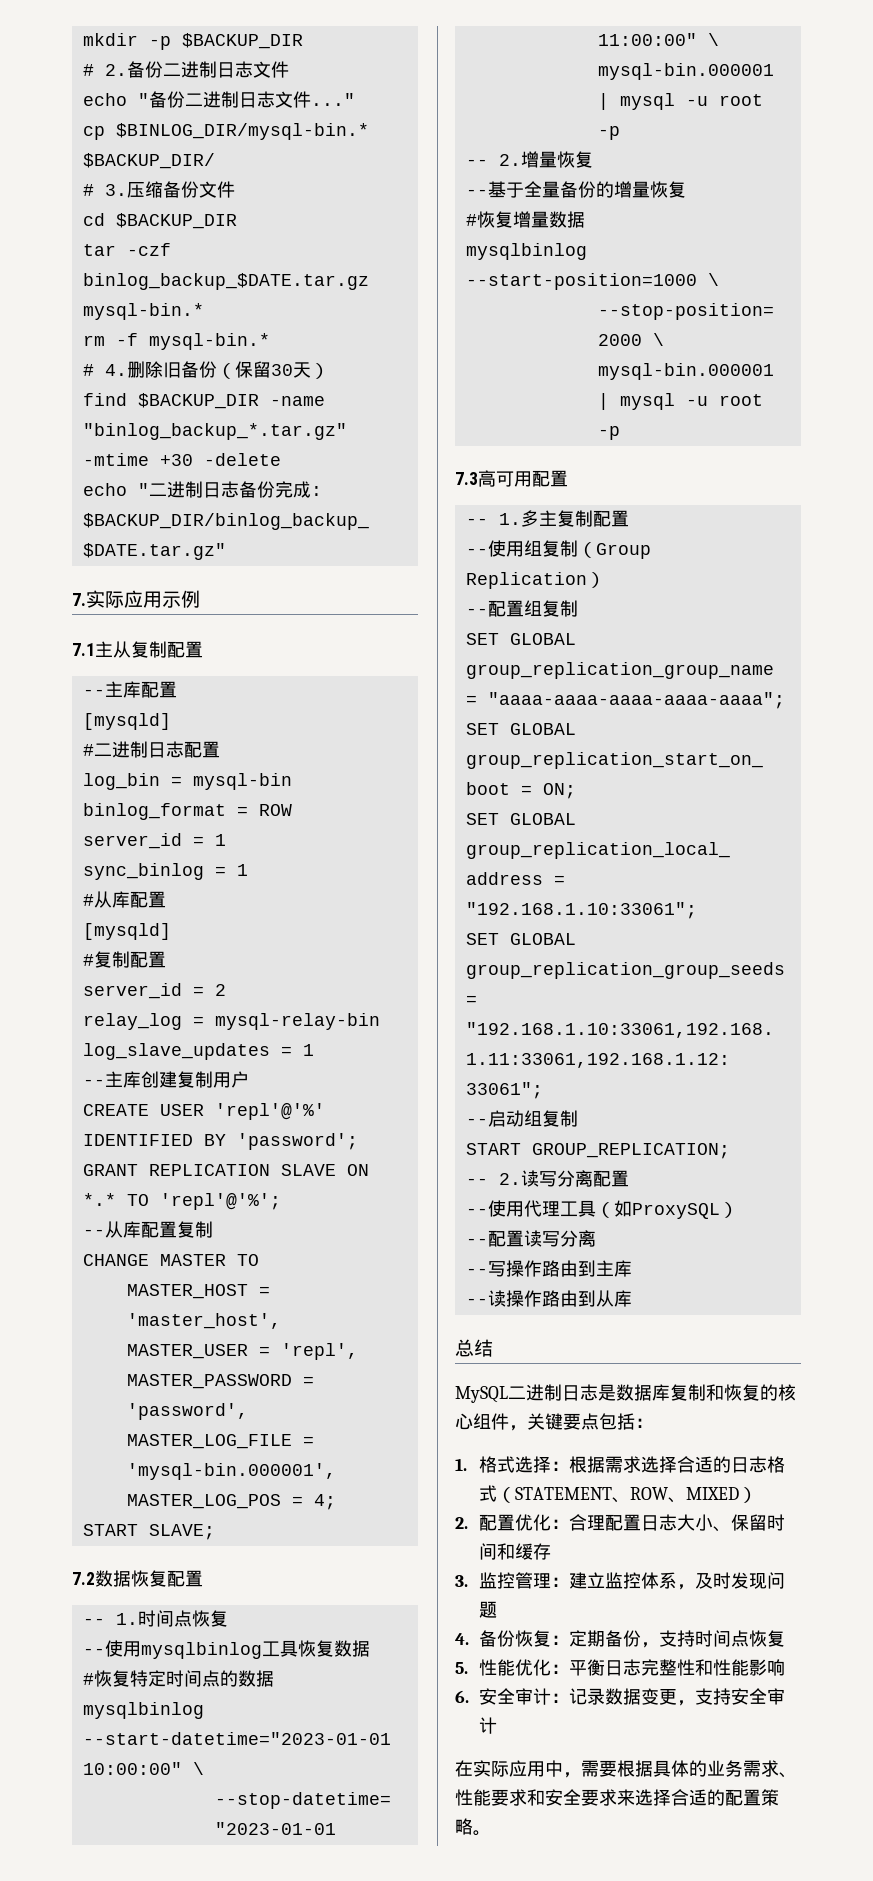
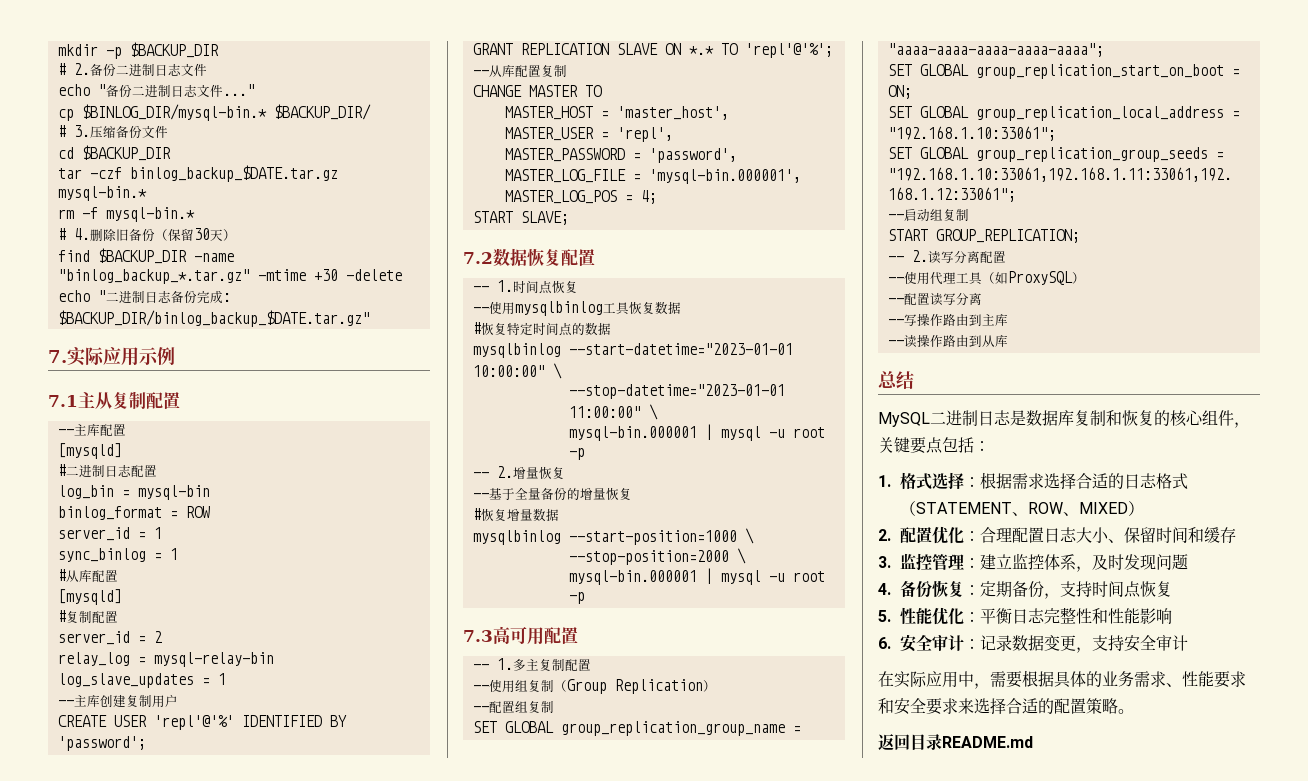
(491, 1833) none -> [878,734,1033,751] // 返回目录README.md

